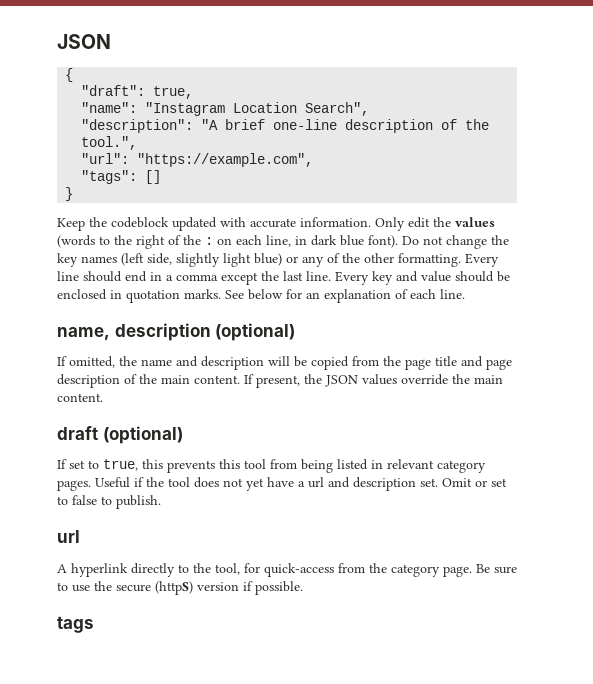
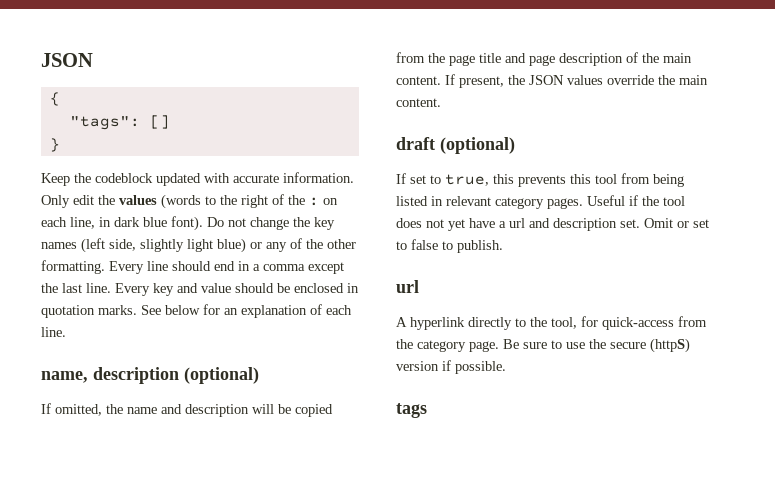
[81,85,194,99] [81,102,370,116] [81,119,490,133] [81,136,138,150] [81,153,314,167] // "draft": true, // "name": "Instagram Location Search", // "description": "A brief one-line description of the tool.", // "url": "https://example.com", -> (60, 99) none

